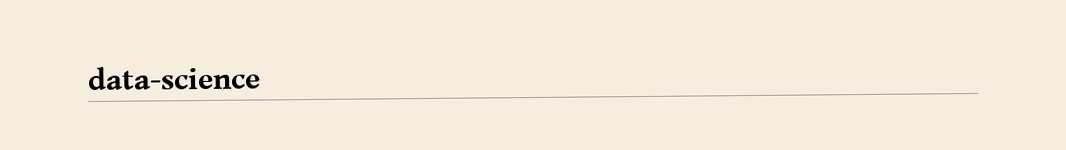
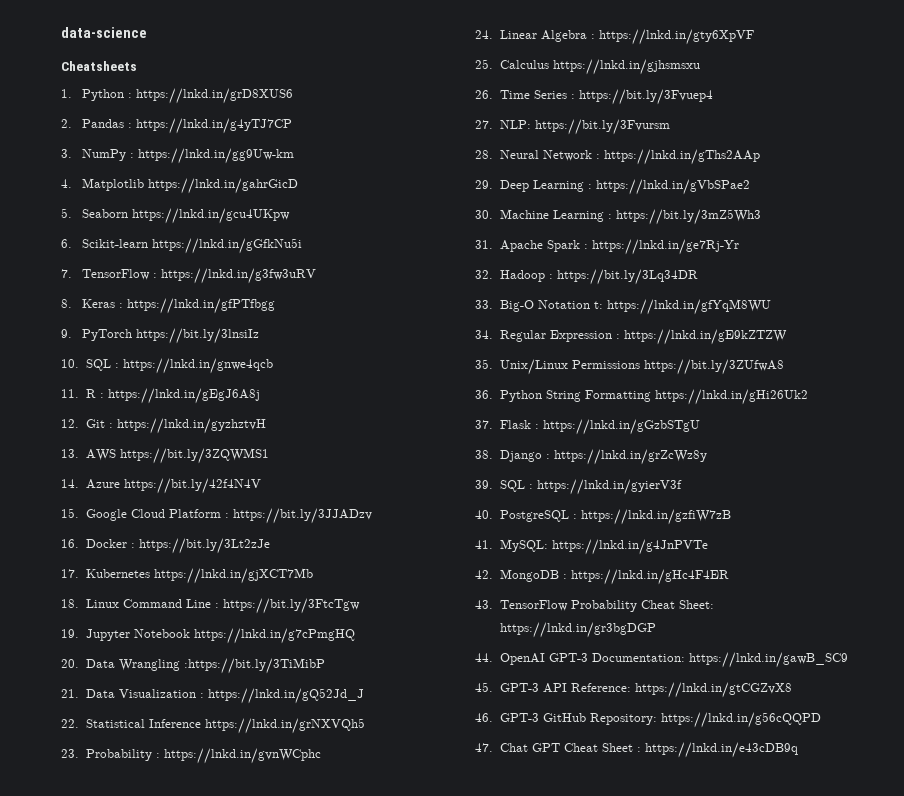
(261, 78) none -> [61,61,137,71] [61,88,294,104] [61,118,293,134] [61,148,295,164] [61,178,299,194] [61,208,291,224] [61,238,303,254] [61,268,317,284] [61,298,276,314] [61,328,260,344] [61,358,273,374] [61,388,260,404] [61,418,266,434] [61,448,269,464] [61,478,261,494] [61,508,372,524] [61,538,270,554] [61,568,313,584] [61,598,360,614] [61,628,355,644] [61,658,325,674] [61,688,364,704] [61,718,365,734] [61,748,321,764] [475,29,754,45] [475,59,700,75] [475,89,713,105] [475,119,670,135] [475,149,760,165] [475,179,750,195] [475,209,761,225] [475,239,739,255] [475,269,698,285] [475,299,771,315] [475,329,787,345] [475,359,784,375] [475,389,808,405] [475,419,700,435] [475,449,707,465] [475,479,682,495] [475,509,731,525] [475,539,708,555] [475,569,729,585] [475,600,714,612] [499,622,656,638] [475,652,848,668] [475,682,792,698] [475,712,821,728] [475,742,798,758] // Cheatsheets // 1. Python : https://lnkd.in/grD8XUS6 // 2. Pandas : https://lnkd.in/g4yTJ7CP // 3. NumPy : https://lnkd.in/gg9Uw-km // 4. Matplotlib https://lnkd.in/gahrGicD // 5. Seaborn https://lnkd.in/gcu4UKpw // 6. Scikit-learn https://lnkd.in/gGfkNu5i // 7. TensorFlow : https://lnkd.in/g3fw3uRV // 8. Keras : https://lnkd.in/gfPTfbgg // 9. PyTorch https://bit.ly/3lnsiIz // 10. SQL : https://lnkd.in/gnwe4qcb // 11. R : https://lnkd.in/gEgJ6A8j // 12. Git : https://lnkd.in/gyzhztvH // 13. AWS https://bit.ly/3ZQWMS1 // 14. Azure https://bit.ly/42f4N4V // 15. Google Cloud Platform : https://bit.ly/3JJADzv // 16. Docker : https://bit.ly/3Lt2zJe // 17. Kubernetes https://lnkd.in/gjXCT7Mb // 18. Linux Command Line : https://bit.ly/3FtcTgw // 19. Jupyter Notebook https://lnkd.in/g7cPmgHQ // 20. Data Wrangling :https://bit.ly/3TiMibP // 21. Data Visualization : https://lnkd.in/gQ52Jd_J // 22. Statistical Inference https://lnkd.in/grNXVQh5 // 23. Probability : https://lnkd.in/gvnWCphc // 24. Linear Algebra : https://lnkd.in/gty6XpVF // 25. Calculus https://lnkd.in/gjhsmsxu // 26. Time Series : https://bit.ly/3Fvuep4 // 27. NLP: https://bit.ly/3Fvursm // 28. Neural Network : https://lnkd.in/gThs2AAp // 29. Deep Learning : https://lnkd.in/gVbSPae2 // 30. Machine Learning : https://bit.ly/3mZ5Wh3 // 31. Apache Spark : https://lnkd.in/ge7Rj-Yr // 32. Hadoop : https://bit.ly/3Lq34DR // 33. Big-O Notation t: https://lnkd.in/gfYqM8WU // 34. Regular Expression : https://lnkd.in/gE9kZTZW // 35. Unix/Linux Permissions https://bit.ly/3ZUfwA8 // 36. Python String Formatting https://lnkd.in/gHi26Uk2 // 37. Flask : https://lnkd.in/gGzbSTgU // 38. Django : https://lnkd.in/grZcWz8y // 39. SQL : https://lnkd.in/gyierV3f // 40. PostgreSQL : https://lnkd.in/gzfiW7zB // 41. MySQL: https://lnkd.in/g4JnPVTe // 42. MongoDB : https://lnkd.in/gHc4F4ER // 43. TensorFlow Probability Cheat Sheet: https://lnkd.in/gr3bgDGP // 44. OpenAI GPT-3 Documentation: https://lnkd.in/gawB_SC9 // 45. GPT-3 API Reference: https://lnkd.in/gtCGZvX8 // 46. GPT-3 GitHub Repository: https://lnkd.in/g56cQQPD // 47. Chat GPT Cheat Sheet : https://lnkd.in/e43cDB9q

